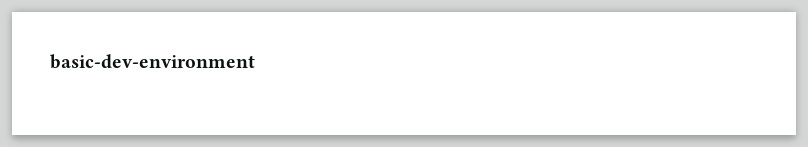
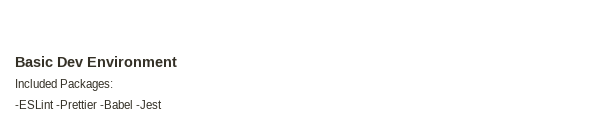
[50,54,255,69] basic-dev-environment -> [15,56,177,67] [15,79,114,91] [15,100,163,109] Basic Dev Environment // Included Packages: // -ESLint -Prettier -Babel -Jest

